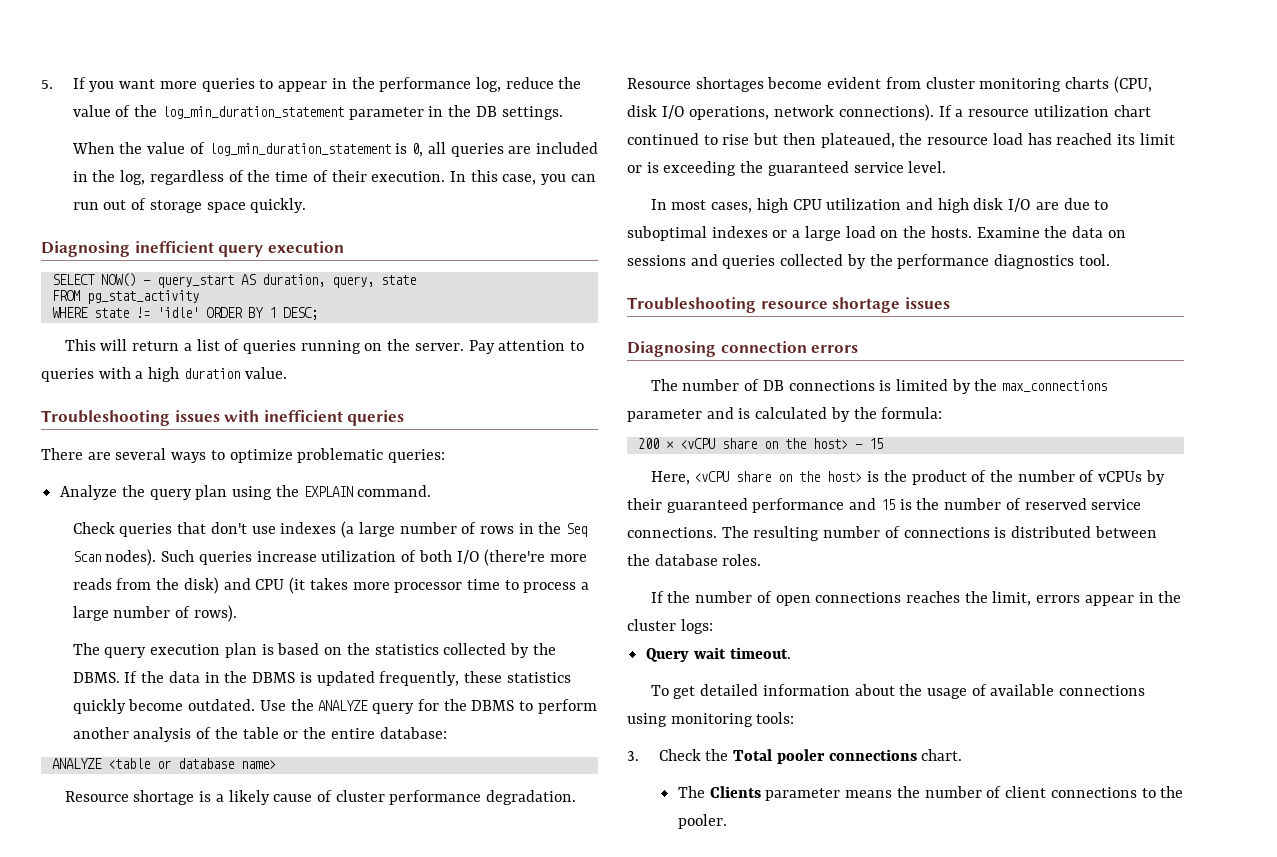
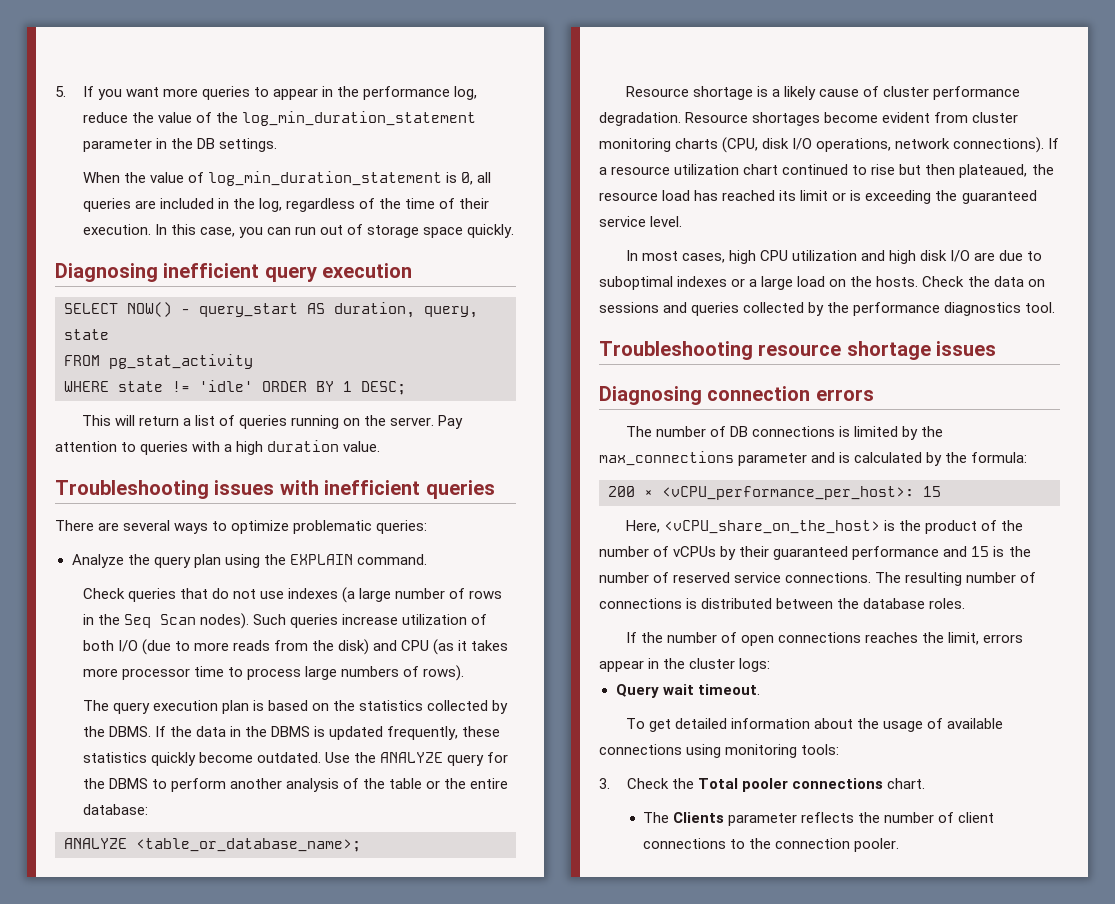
[210,522,247,534] don't -> [211,588,256,599] do not
[484,549,546,566] (there're -> [141,639,190,655] (due to
[289,577,306,594] (it -> [433,639,468,655] (as it
[581,582,590,590] [72,606,171,621] a large number -> [304,666,399,680] large numbers
[107,758,276,769] <table or database name> -> [136,838,361,852] <table_or_database_name>;
[976,227,1040,238] Examine -> [922,276,965,287] Check
[679,438,883,449] [650,471,863,485] <vCPU share on the host> — 15 // Here, <vCPU share on the host> -> [662,486,941,500] [625,520,880,534] <vCPU_performance_per_host>: 15 // Here, <vCPU_share_on_the_host>
[845,790,893,798] means -> [801,812,855,823] reflects
(1184, 792) none -> [775,838,851,849] connection

